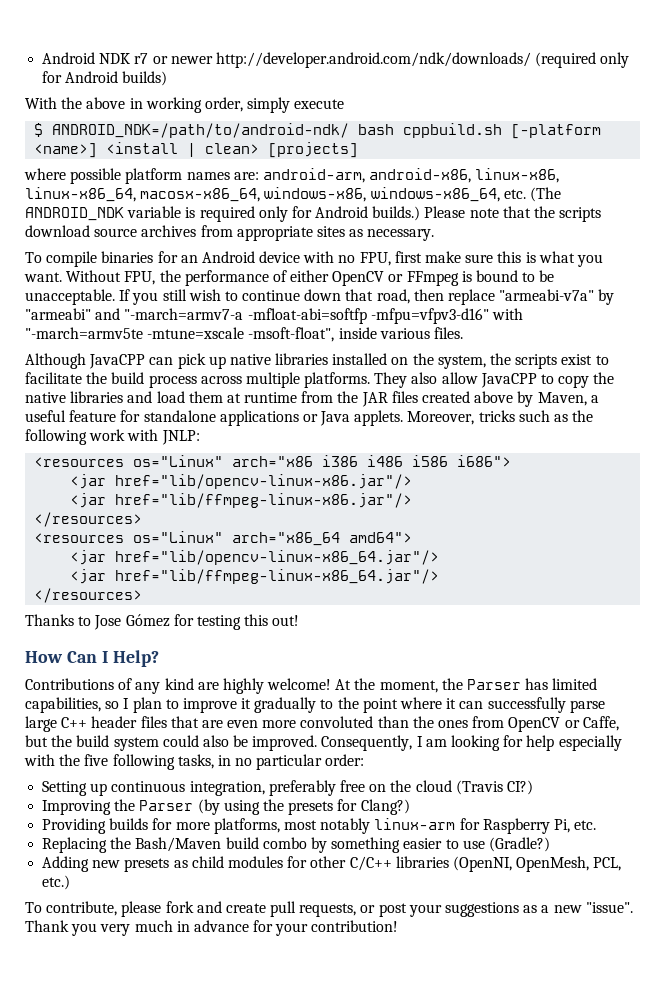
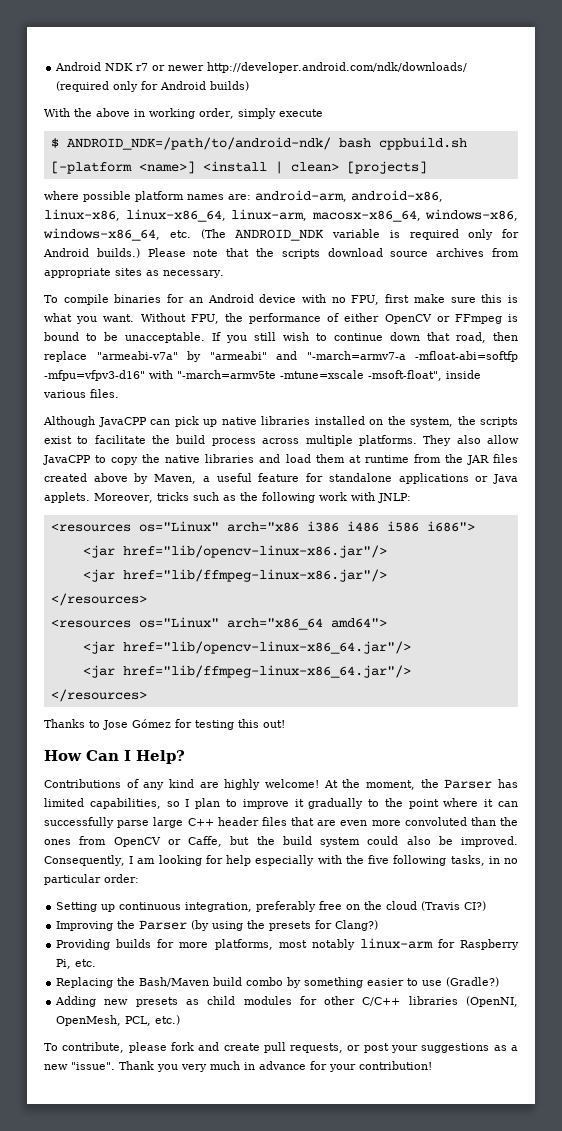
(136, 194) none -> [231,209,307,221] linux-arm,

